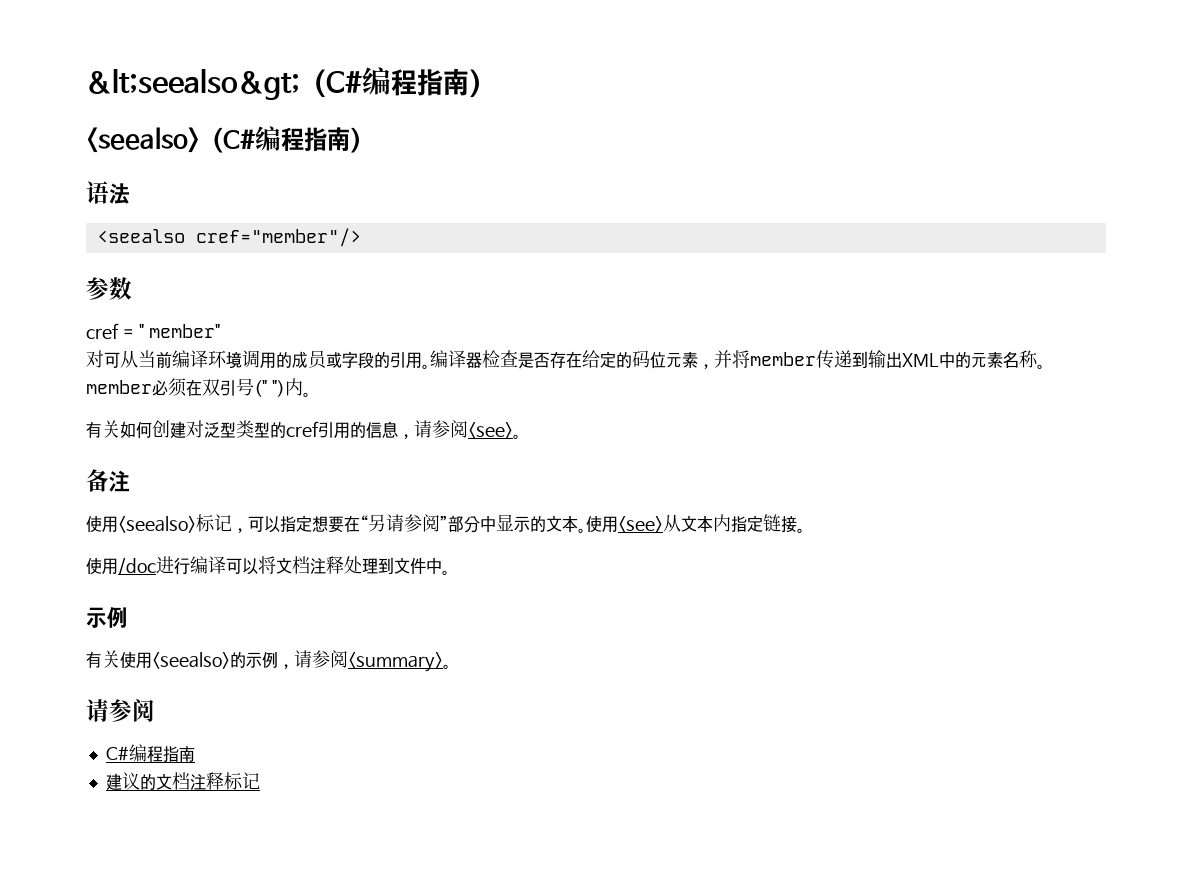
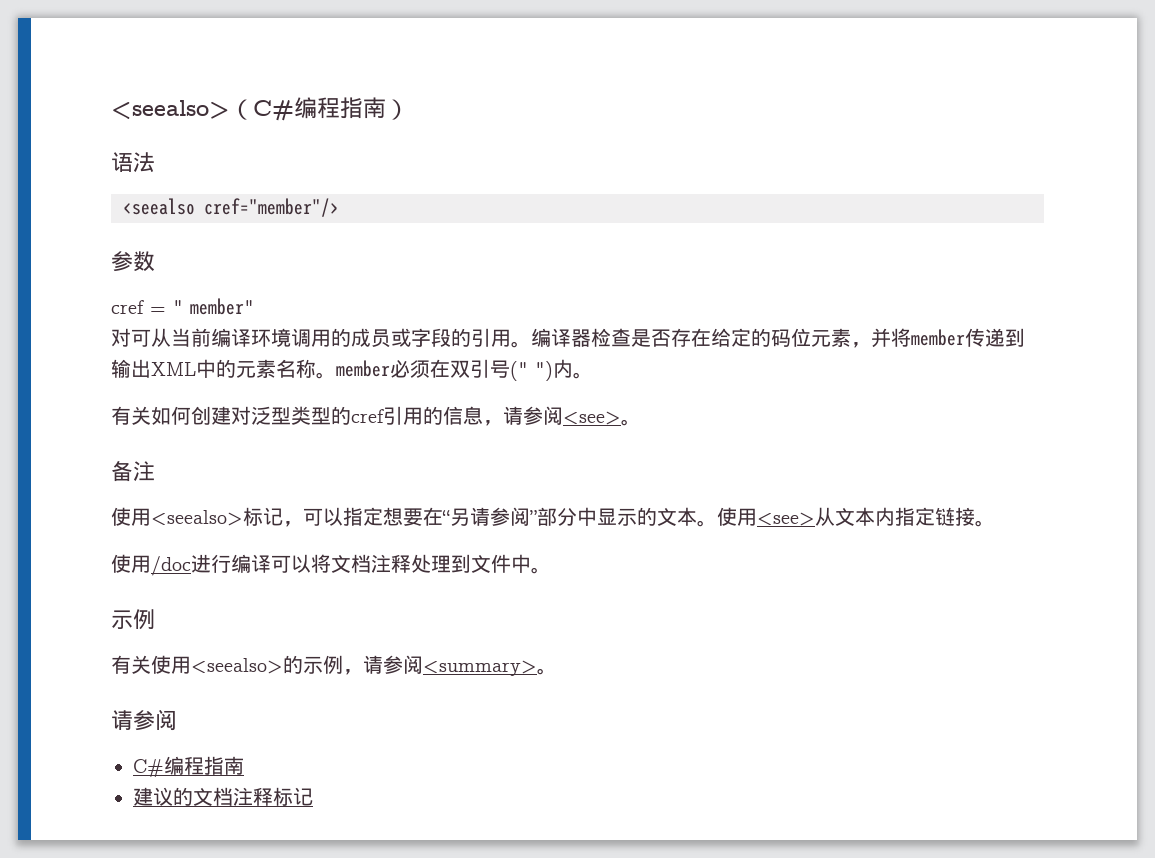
[86,67,495,100] &lt;seealso&gt;（C#编程指南） // -> (111, 109) none

